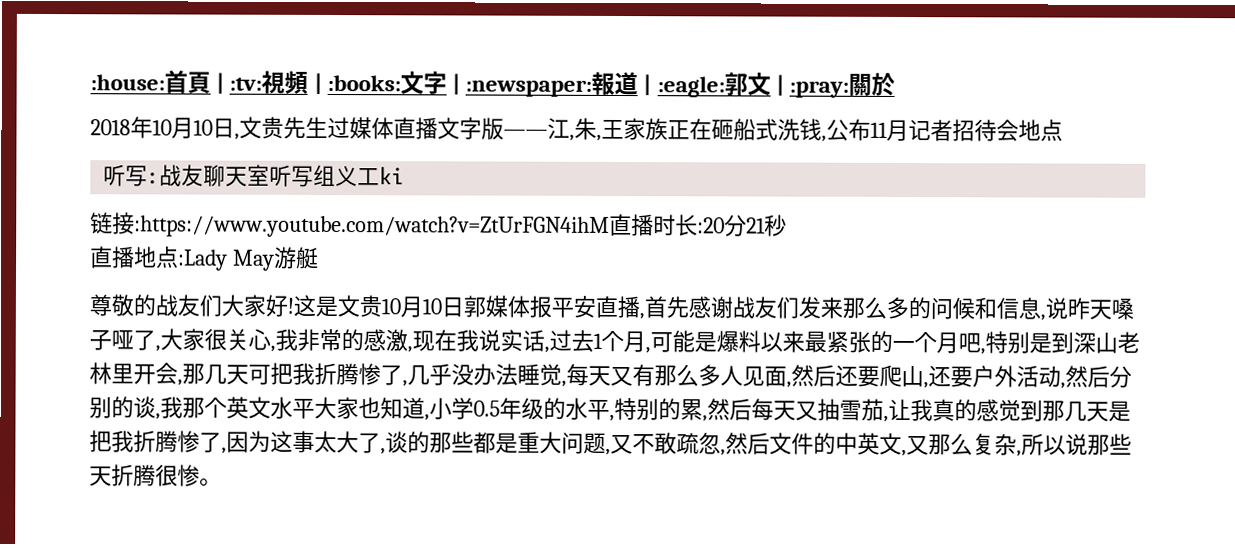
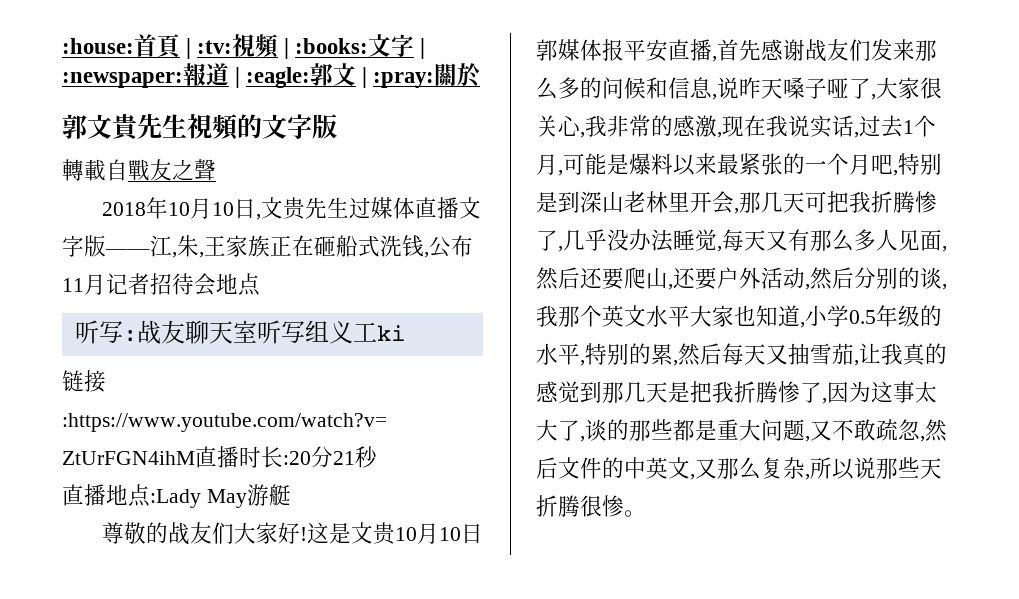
(896, 84) none -> [62,114,337,141] [62,159,216,181] // 郭文貴先生視頻的文字版 // 轉載自戰友之聲

